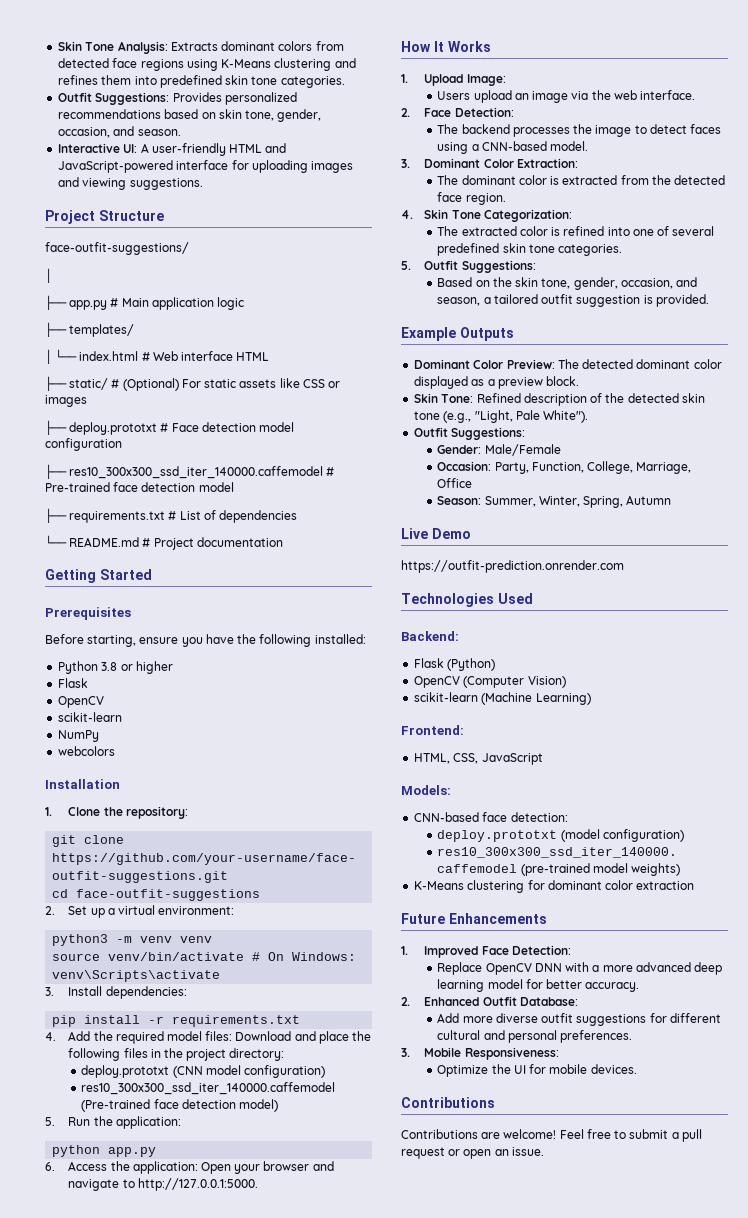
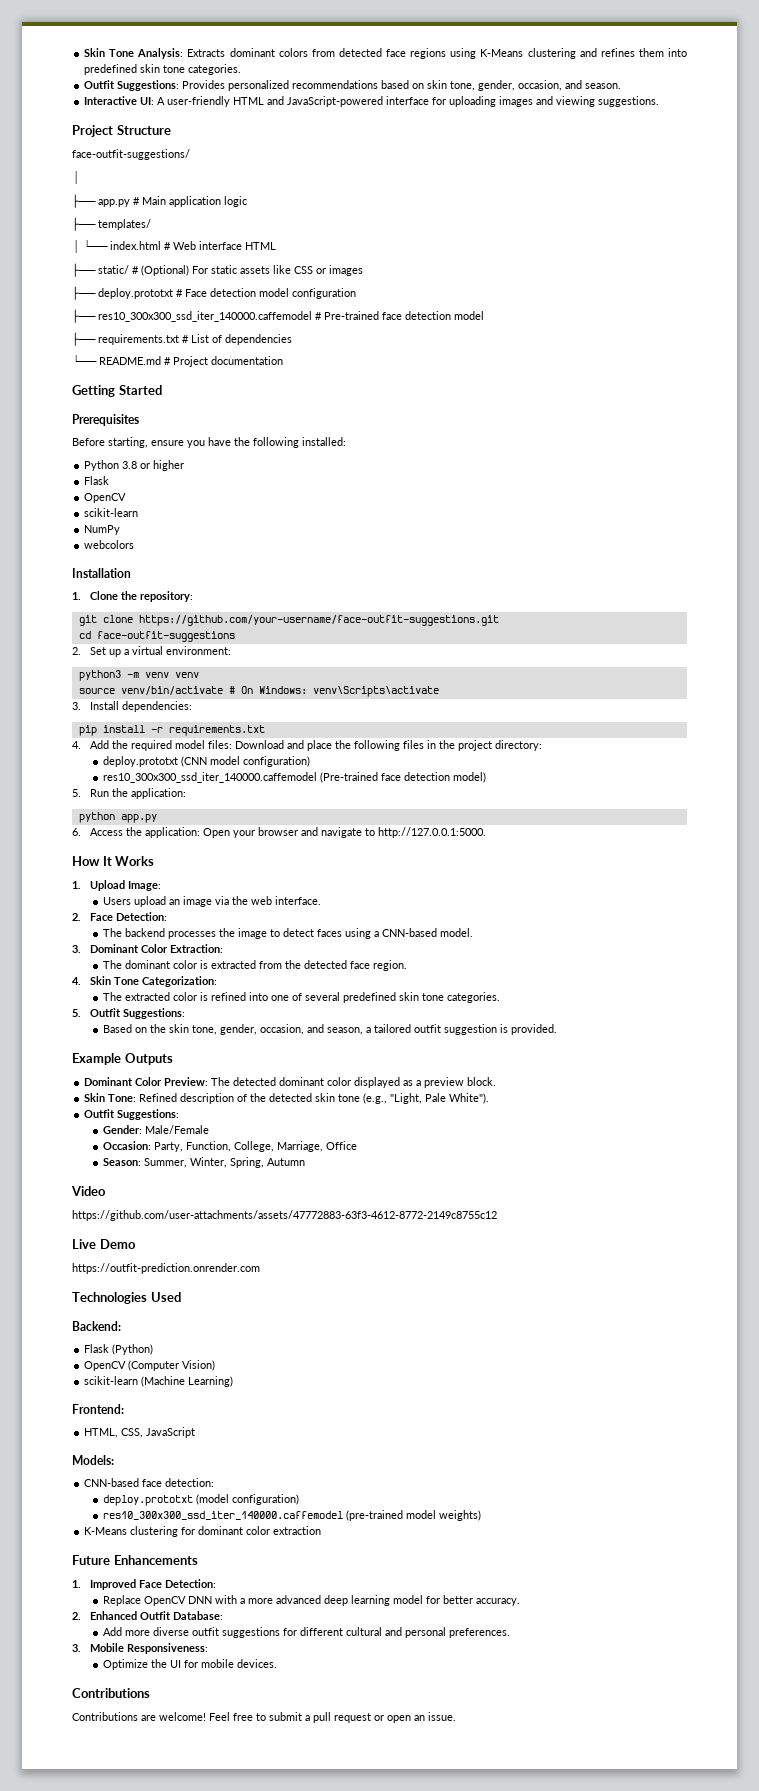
(672, 500) none -> [71,1186,106,1196] [72,1210,497,1221] // Video // https://github.com/user-attachments/assets/47772883-63f3-4612-8772-2149c8755c12

